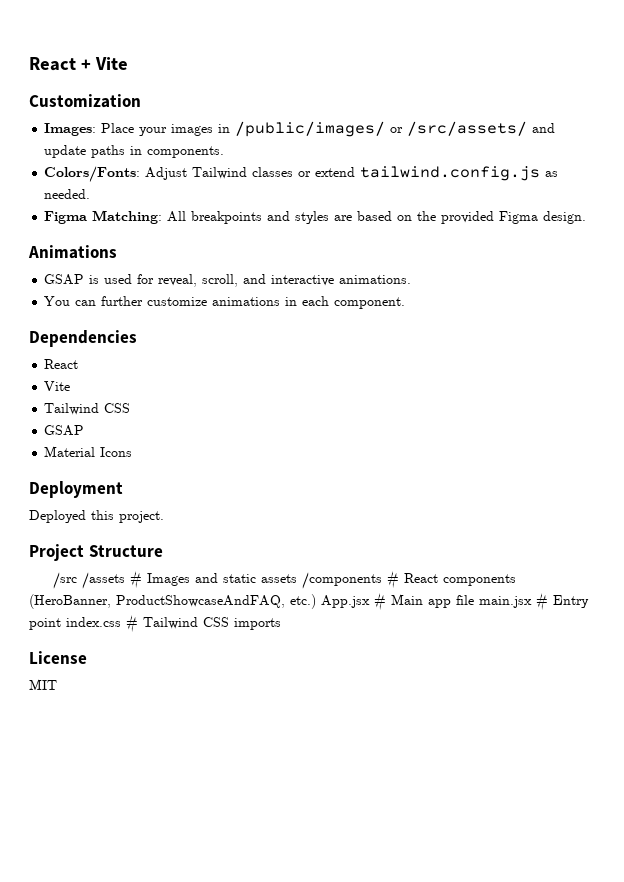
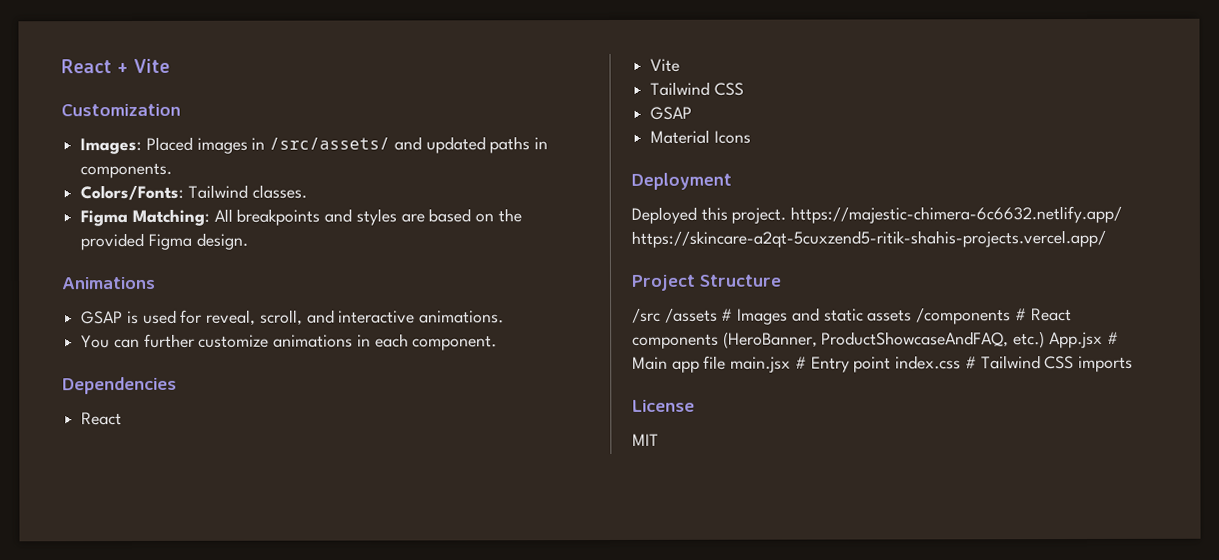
[101,121,404,137] Place your images in /public/images/ or -> [145,136,266,154] Placed images in
[44,145,87,158] update -> [425,136,486,154] updated
[145,166,559,181] [44,189,91,199] Adjust Tailwind classes or extend tailwind.config.js as needed. -> [187,184,307,199] Tailwind classes.
(164, 517) none -> [790,205,1123,224] [631,229,1106,248] https://majestic-chimera-6c6632.netlify.app/ https://skincare-a2qt-5cuxzend5-ritik-shahis-projects.vercel.app/

